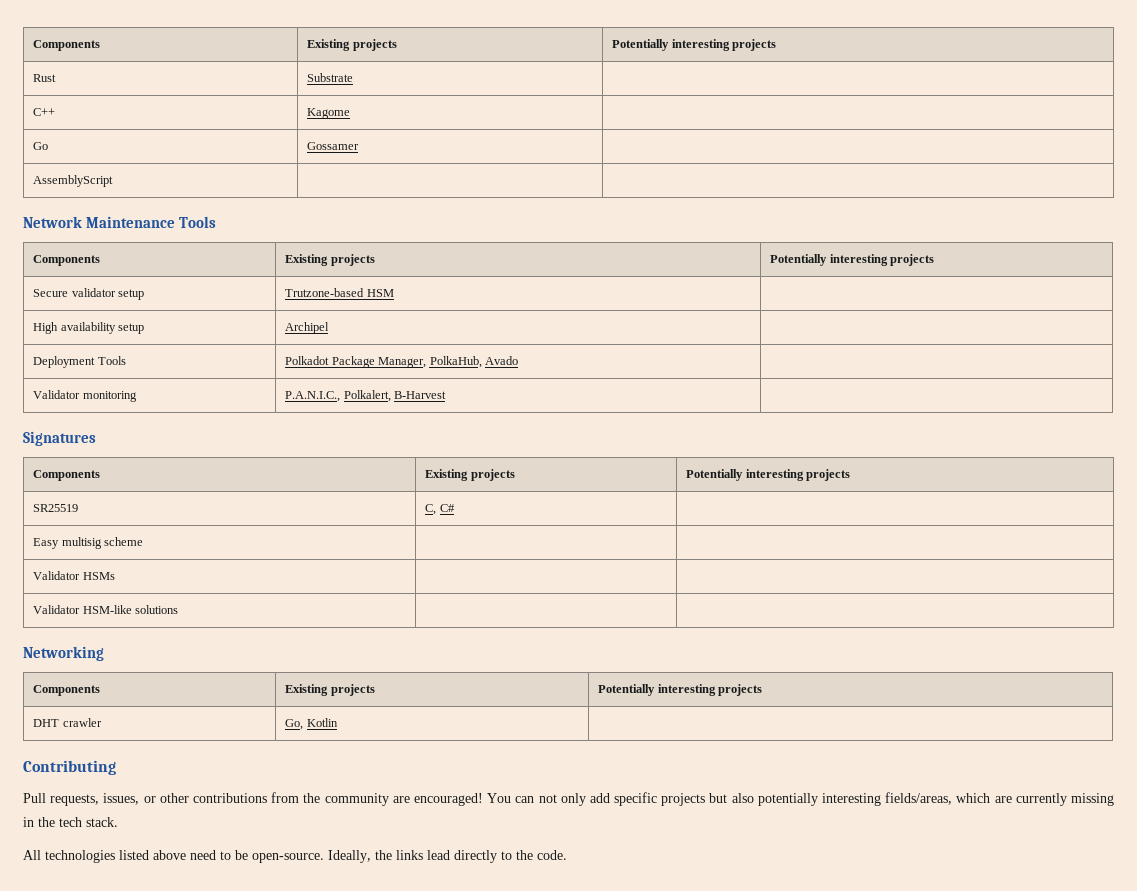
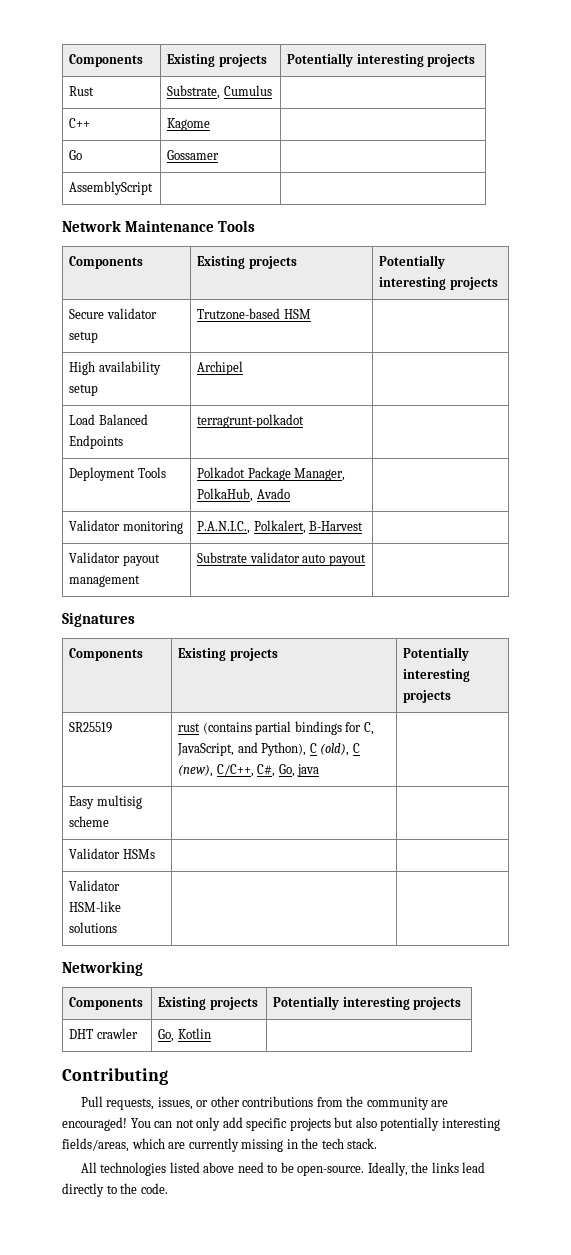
[307,73,354,82] Substrate -> [167,85,272,99] Substrate, Cumulus
(330, 328) none -> [69,414,148,425] [69,435,124,449] [197,414,305,428] // Load Balanced Endpoints | terragrunt-polkadot |
(447, 395) none -> [69,552,160,566] [69,575,141,587] [197,552,366,566] // Validator payout management | Substrate validator auto payout |
[425,504,455,515] C, C# -> [178,721,374,735] [177,742,360,756] [178,764,320,777] rust (contains partial bindings for C, JavaScript, and Python), C (old), C (new), C/C++, C#, Go, java

